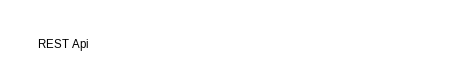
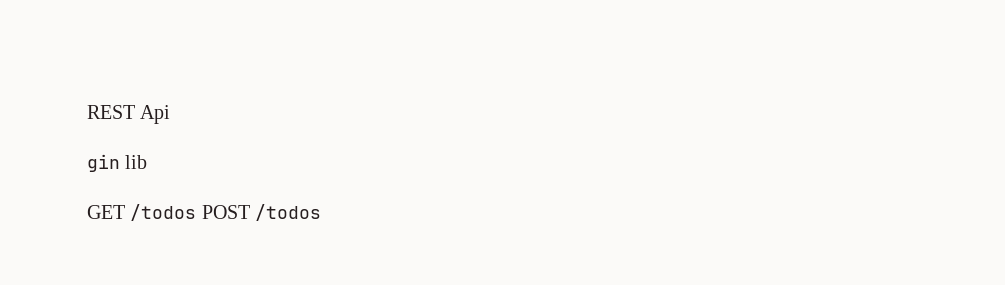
(90, 45) none -> [87,154,148,172] [87,204,322,221] // gin lib // GET /todos POST /todos

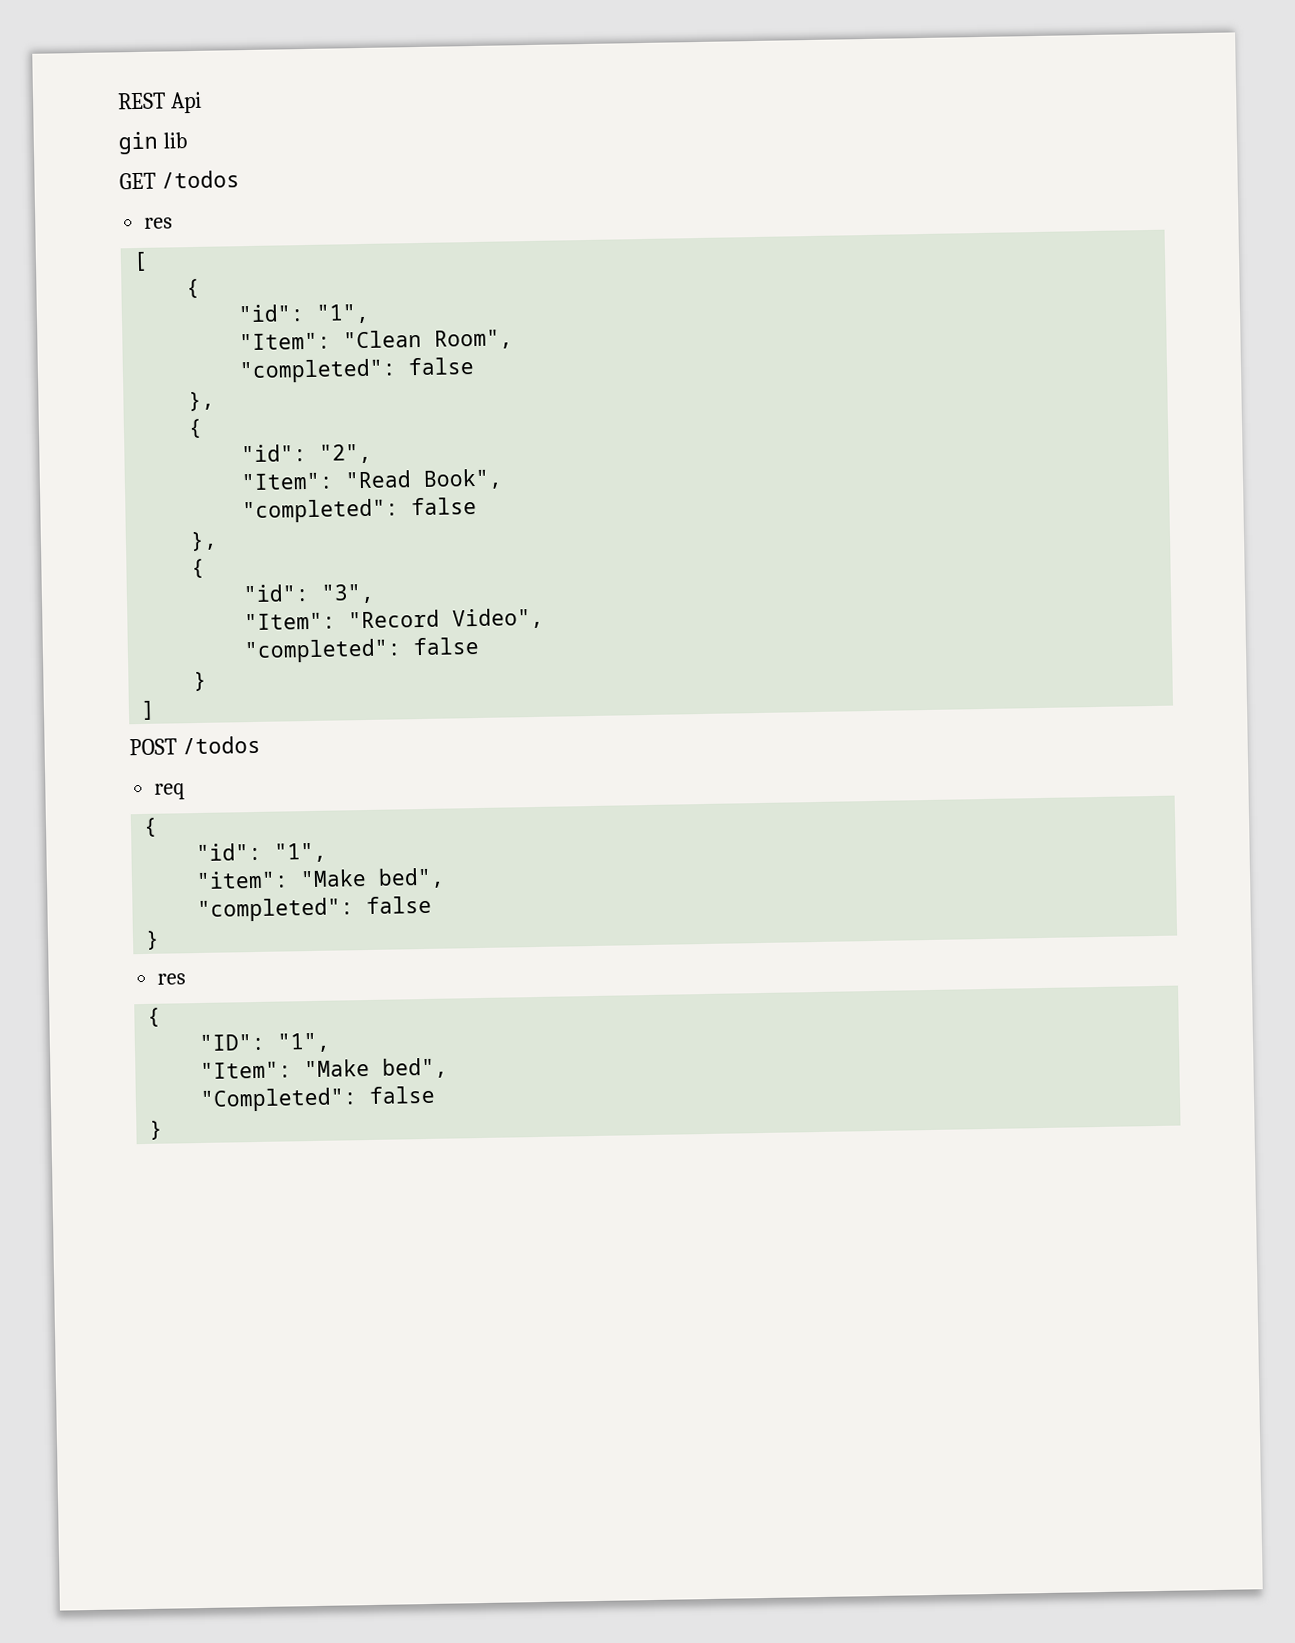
[201,204,322,221] POST /todos -> [144,217,174,229] [133,251,149,272] [186,278,201,299] [238,303,371,324] [239,329,514,351] [239,357,476,384] [188,391,216,412] [188,418,204,439] [241,443,373,464] [241,468,504,491] [242,496,478,524] [190,531,219,552] [191,558,206,579] [243,583,376,604] [244,607,545,631] [244,636,480,664] [193,671,208,692] [141,700,157,720] [129,735,261,756] [154,783,186,800] [143,817,159,837] [196,842,328,863] [196,867,446,890] [197,895,433,923] [145,930,161,950] [157,973,187,985] [147,1007,162,1027] [199,1032,332,1053] [200,1057,449,1079] [200,1085,436,1112] [149,1120,164,1140] // res // [ // { // "id": "1", // "Item": "Clean Room", // "completed": false // }, // { // "id": "2", // "Item": "Read Book", // "completed": false // }, // { // "id": "3", // "Item": "Record Video", // "completed": false // } // ] // POST /todos // req // { // "id": "1", // "item": "Make bed", // "completed": false // } // res // { // "ID": "1", // "Item": "Make bed", // "Completed": false // }

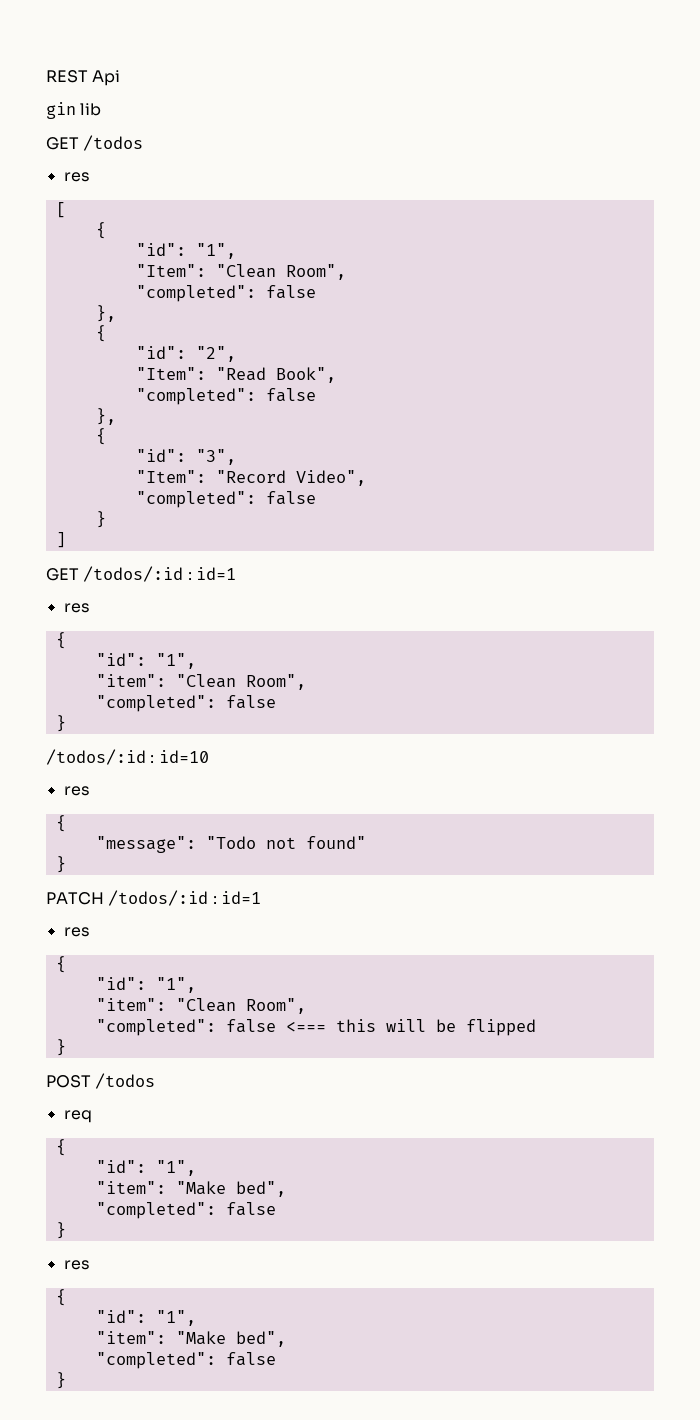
(157, 710) none -> [46,566,236,582] [63,603,90,613] [55,632,66,649] [95,653,196,669] [95,674,306,690] [95,695,276,712] [55,715,66,732] [46,749,209,765] [63,786,90,796] [55,815,66,832] [95,836,366,853] [55,856,66,873] [46,890,261,906] [63,927,90,937] [55,956,66,973] [95,977,196,993] [95,998,306,1014] [95,1019,536,1036] [55,1039,66,1056] // GET /todos/:id : id=1 // res // { // "id": "1", // "item": "Clean Room", // "completed": false // } // /todos/:id : id=10 // res // { // "message": "Todo not found" // } // PATCH /todos/:id : id=1 // res // { // "id": "1", // "item": "Clean Room", // "completed": false <=== this will be flipped // }
[199,1032,332,1053] [200,1057,449,1079] [200,1087,359,1112] "ID": "1", // "Item": "Make bed", // "Completed": -> [95,1310,196,1326] [95,1331,286,1347] [95,1352,216,1369] "id": "1", // "item": "Make bed", // "completed":

